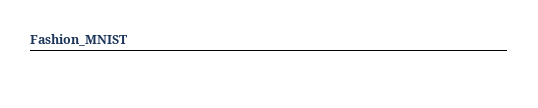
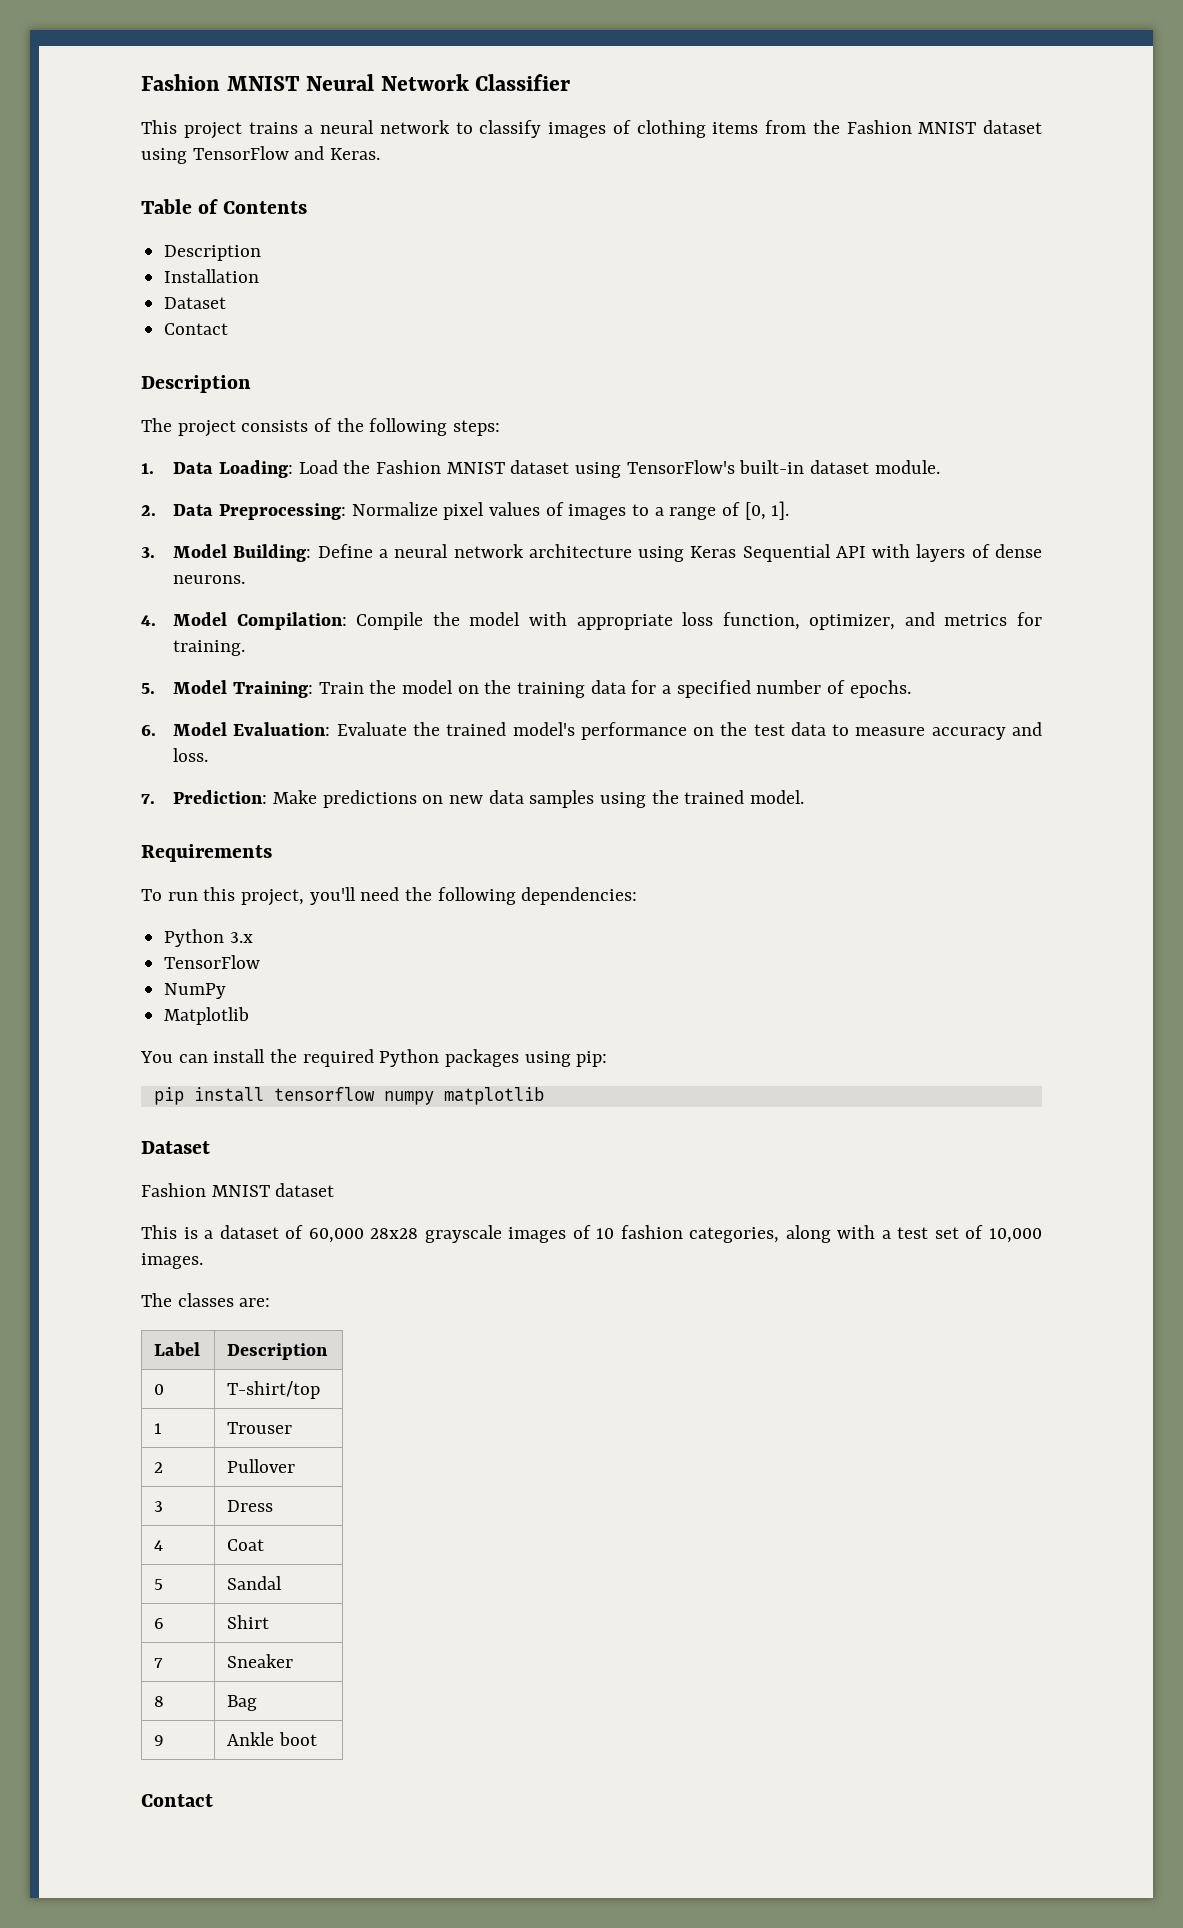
[30,34,128,46] Fashion_MNIST -> [141,74,571,91] [141,120,1042,139] [141,146,381,164] [141,199,308,214] [164,245,262,261] [164,269,260,283] [164,297,227,309] [164,323,229,335] [141,375,251,393] [141,418,501,437] [141,460,940,478] [141,501,790,520] [141,544,1042,562] [173,575,246,584] [141,612,1042,630] [173,640,246,656] [141,680,911,698] [141,722,1042,740] [173,748,209,762] [141,790,804,808] [141,844,272,862] [141,887,638,906] [164,929,253,947] [164,955,261,969] [164,983,227,999] [164,1007,250,1025] [140,1049,608,1067] [153,1087,544,1105] [141,1141,210,1154] [141,1183,335,1197] [141,1225,1042,1243] [141,1253,203,1269] [141,1293,271,1307] [154,1342,201,1356] [227,1343,329,1360] [154,1384,165,1395] [227,1381,321,1399] [154,1423,163,1434] [227,1422,293,1434] [154,1462,164,1473] [227,1459,296,1473] [154,1501,164,1512] [227,1500,274,1512] [154,1540,164,1551] [227,1539,265,1551] [154,1579,164,1590] [227,1576,283,1590] [154,1618,165,1629] [227,1615,270,1629] [154,1658,164,1668] [227,1654,294,1668] [154,1696,165,1707] [227,1695,258,1711] [154,1735,165,1746] [227,1732,318,1746] [141,1794,213,1807] Fashion MNIST Neural Network Classifier // This project trains a neural network to classify images of clothing items from the Fashion MNIST dataset using TensorFlow and Keras. // Table of Contents // Description // Installation // Dataset // Contact // Description // The project consists of the following steps: // 1. Data Loading: Load the Fashion MNIST dataset using TensorFlow's built-in dataset module. // 2. Data Preprocessing: Normalize pixel values of images to a range of [0, 1]. // 3. Model Building: Define a neural network architecture using Keras Sequential API with layers of dense neurons. // 4. Model Compilation: Compile the model with appropriate loss function, optimizer, and metrics for training. // 5. Model Training: Train the model on the training data for a specified number of epochs. // 6. Model Evaluation: Evaluate the trained model's performance on the test data to measure accuracy and loss. // 7. Prediction: Make predictions on new data samples using the trained model. // Requirements // To run this project, you'll need the following dependencies: // Python 3.x // TensorFlow // NumPy // Matplotlib // You can install the required Python packages using pip: // pip install tensorflow numpy matplotlib // Dataset // Fashion MNIST dataset // This is a dataset of 60,000 28x28 grayscale images of 10 fashion categories, along with a test set of 10,000 images. // The classes are: // Label | Description // 0 | T-shirt/top // 1 | Trouser // 2 | Pullover // 3 | Dress // 4 | Coat // 5 | Sandal // 6 | Shirt // 7 | Sneaker // 8 | Bag // 9 | Ankle boot // Contact

